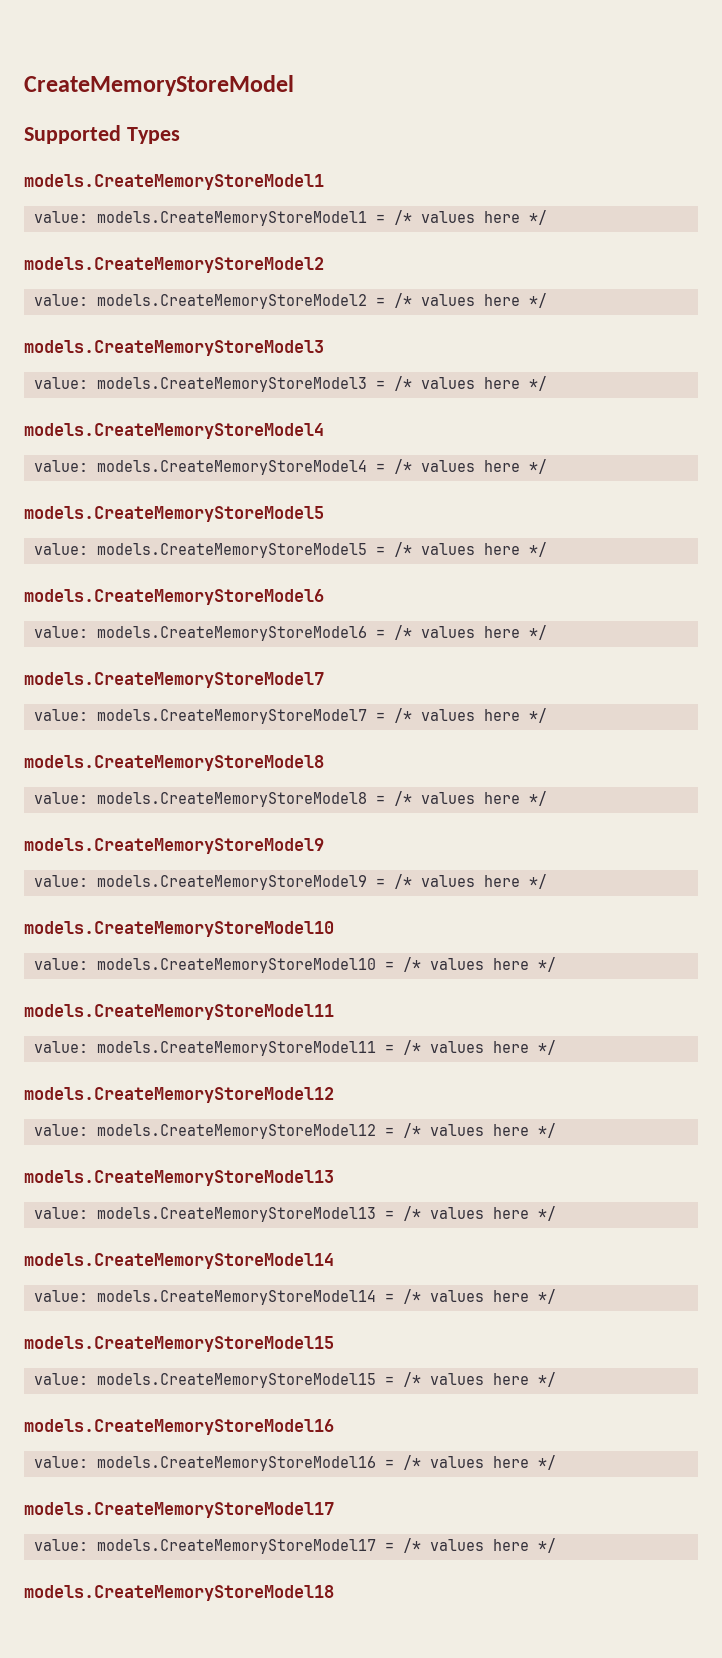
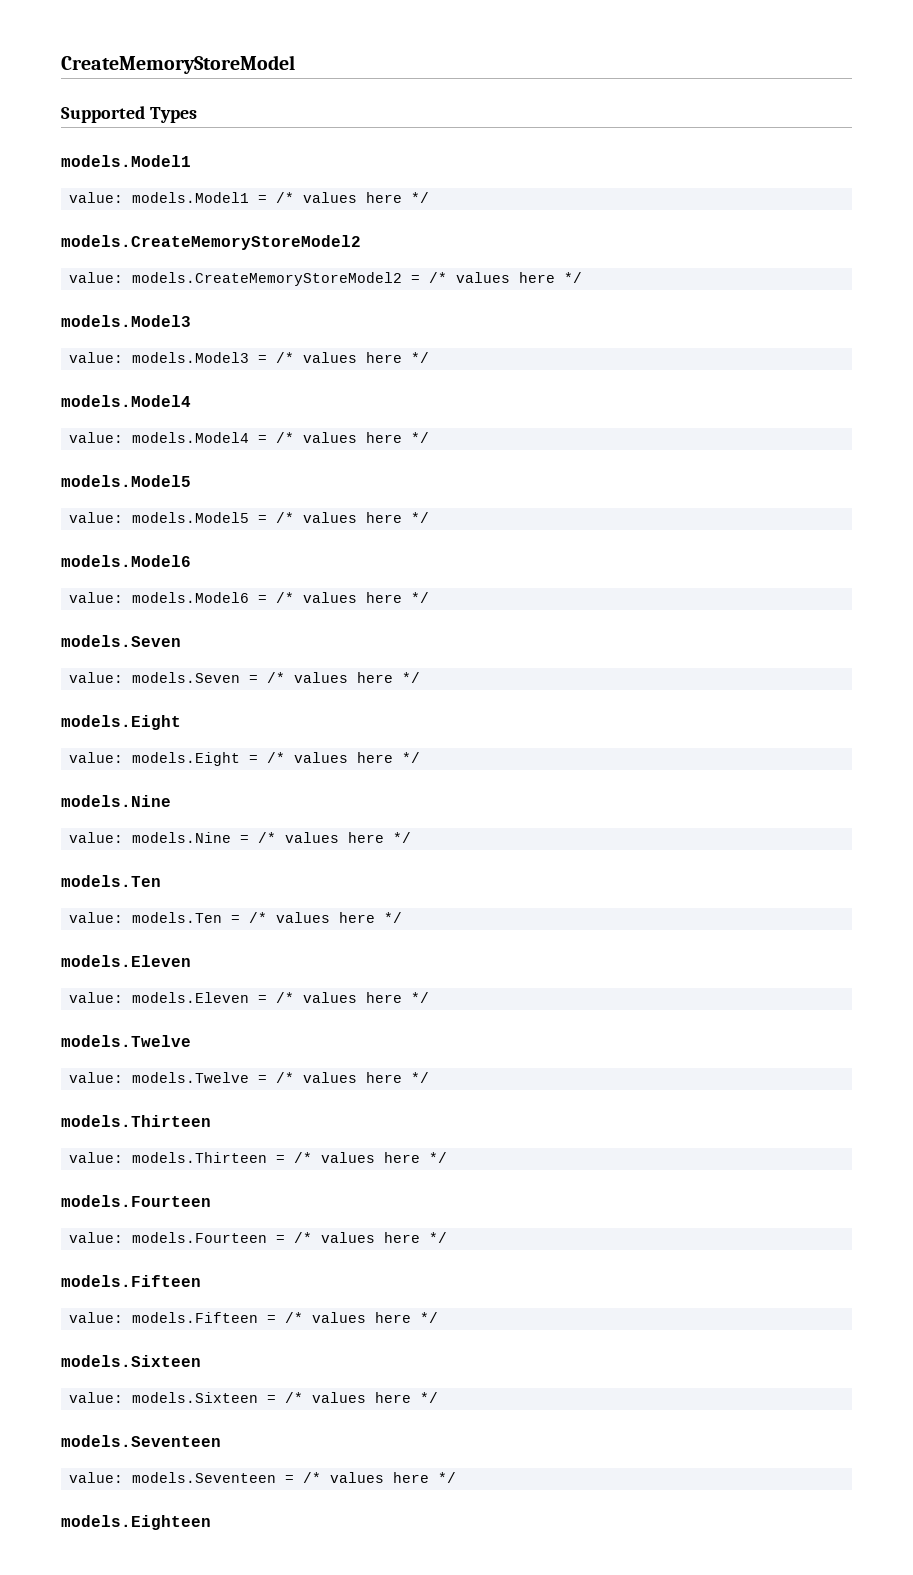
[24,174,324,190] [34,211,368,226] models.CreateMemoryStoreModel1 // value: models.CreateMemoryStoreModel1 -> [61,155,191,167] [69,192,250,203] models.Model1 // value: models.Model1
[24,340,324,356] [34,376,548,392] [24,423,324,439] [34,459,548,475] [24,506,324,522] [34,542,548,558] [24,589,324,605] [34,625,548,641] [24,672,324,688] [34,708,548,724] [24,755,324,771] [34,791,548,807] [24,838,324,854] [34,874,548,890] [24,921,334,937] [34,957,557,973] [24,1004,334,1020] [34,1040,557,1056] [24,1087,334,1103] [34,1123,557,1139] [24,1170,334,1186] [34,1206,557,1222] [24,1253,334,1269] [34,1289,557,1305] [24,1336,334,1352] [34,1372,557,1388] [24,1419,334,1435] [34,1455,557,1471] [24,1502,334,1518] [34,1538,557,1554] [24,1585,334,1601] models.CreateMemoryStoreModel3 // value: models.CreateMemoryStoreModel3 = /* values here */ // models.CreateMemoryStoreModel4 // value: models.CreateMemoryStoreModel4 = /* values here */ // models.CreateMemoryStoreModel5 // value: models.CreateMemoryStoreModel5 = /* values here */ // models.CreateMemoryStoreModel6 // value: models.CreateMemoryStoreModel6 = /* values here */ // models.CreateMemoryStoreModel7 // value: models.CreateMemoryStoreModel7 = /* values here */ // models.CreateMemoryStoreModel8 // value: models.CreateMemoryStoreModel8 = /* values here */ // models.CreateMemoryStoreModel9 // value: models.CreateMemoryStoreModel9 = /* values here */ // models.CreateMemoryStoreModel10 // value: models.CreateMemoryStoreModel10 = /* values here */ // models.CreateMemoryStoreModel11 // value: models.CreateMemoryStoreModel11 = /* values here */ // models.CreateMemoryStoreModel12 // value: models.CreateMemoryStoreModel12 = /* values here */ // models.CreateMemoryStoreModel13 // value: models.CreateMemoryStoreModel13 = /* values here */ // models.CreateMemoryStoreModel14 // value: models.CreateMemoryStoreModel14 = /* values here */ // models.CreateMemoryStoreModel15 // value: models.CreateMemoryStoreModel15 = /* values here */ // models.CreateMemoryStoreModel16 // value: models.CreateMemoryStoreModel16 = /* values here */ // models.CreateMemoryStoreModel17 // value: models.CreateMemoryStoreModel17 = /* values here */ // models.CreateMemoryStoreModel18 -> [61,315,191,327] [69,352,430,363] [61,395,191,407] [69,432,430,443] [61,475,191,487] [69,512,430,523] [61,555,191,567] [69,592,430,603] [61,635,181,647] [69,672,421,683] [61,715,181,730] [69,752,421,766] [61,795,171,807] [69,832,412,843] [61,875,161,887] [69,912,403,923] [61,955,191,967] [69,992,430,1003] [61,1035,191,1047] [69,1072,430,1083] [61,1115,211,1127] [69,1152,448,1163] [61,1195,211,1207] [69,1232,448,1243] [61,1275,201,1287] [69,1312,439,1323] [61,1355,201,1367] [69,1392,439,1403] [61,1435,221,1447] [69,1472,457,1483] [61,1515,211,1530] models.Model3 // value: models.Model3 = /* values here */ // models.Model4 // value: models.Model4 = /* values here */ // models.Model5 // value: models.Model5 = /* values here */ // models.Model6 // value: models.Model6 = /* values here */ // models.Seven // value: models.Seven = /* values here */ // models.Eight // value: models.Eight = /* values here */ // models.Nine // value: models.Nine = /* values here */ // models.Ten // value: models.Ten = /* values here */ // models.Eleven // value: models.Eleven = /* values here */ // models.Twelve // value: models.Twelve = /* values here */ // models.Thirteen // value: models.Thirteen = /* values here */ // models.Fourteen // value: models.Fourteen = /* values here */ // models.Fifteen // value: models.Fifteen = /* values here */ // models.Sixteen // value: models.Sixteen = /* values here */ // models.Seventeen // value: models.Seventeen = /* values here */ // models.Eighteen

